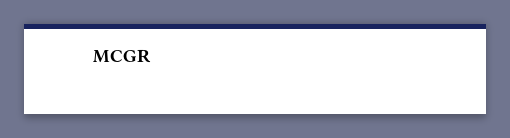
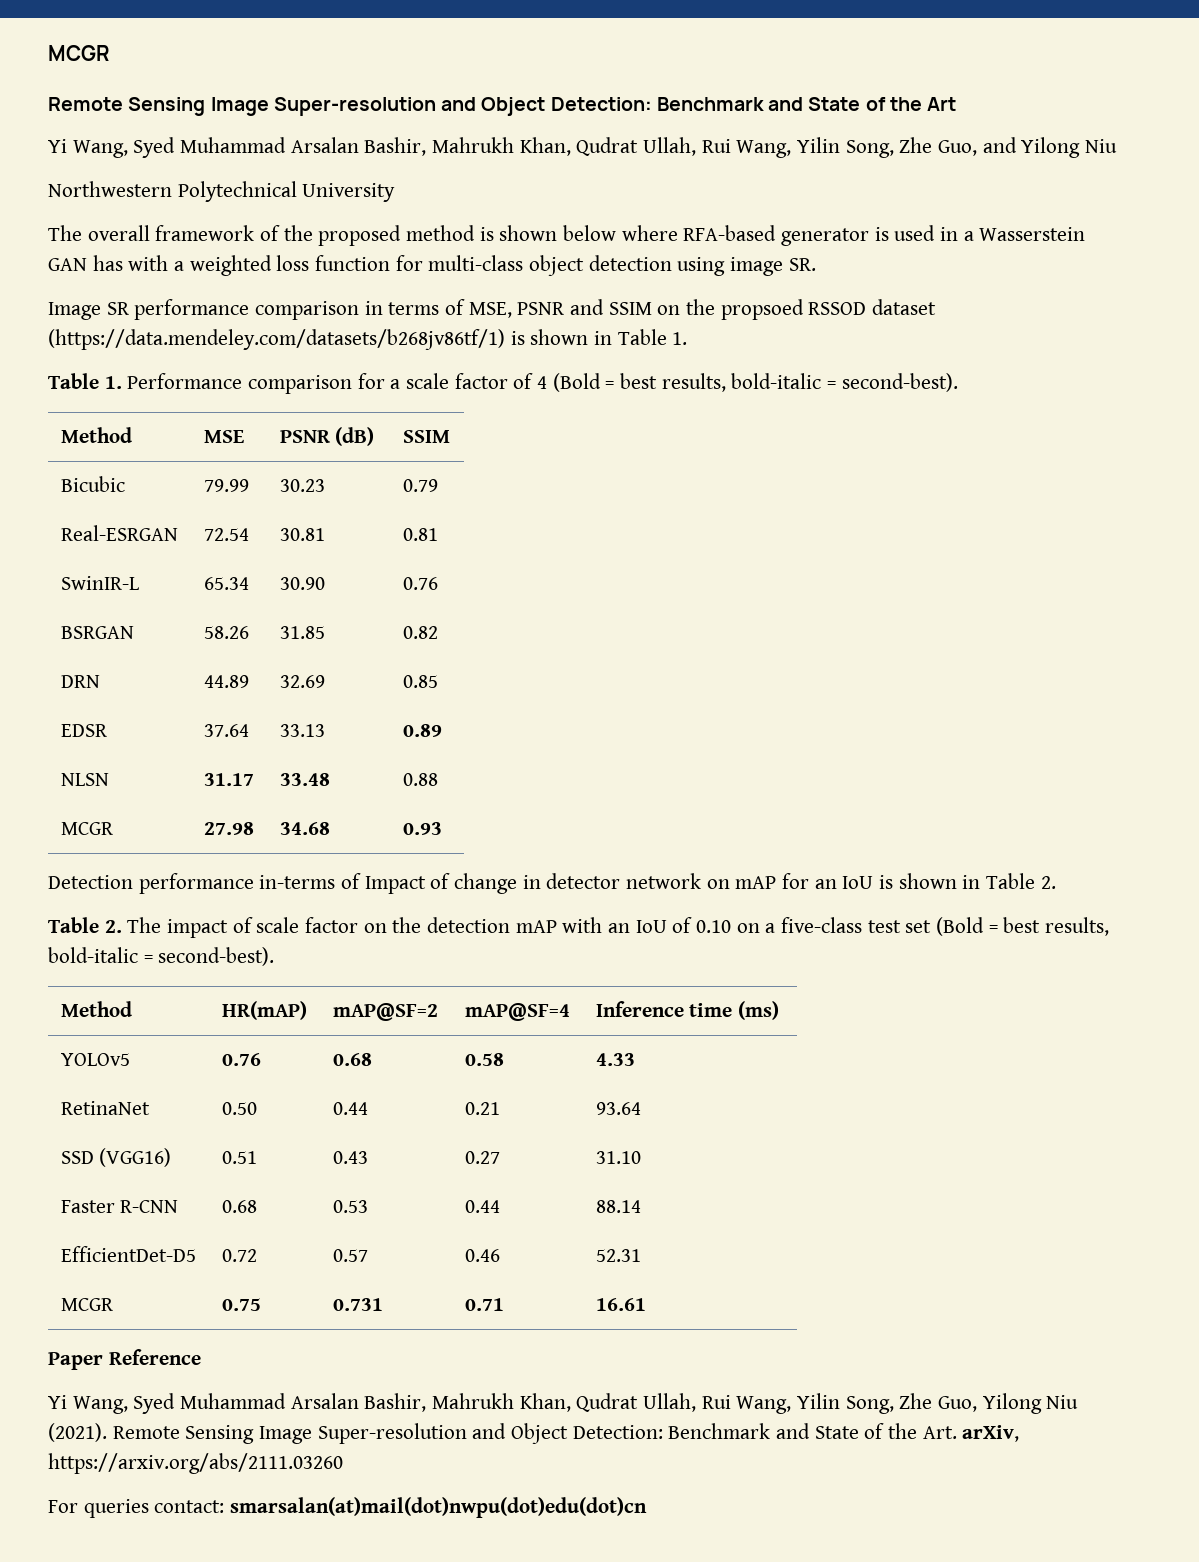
[93,49,151,63] MCGR -> [48,45,110,61] [48,97,957,116] [48,137,1118,158] [48,181,396,202] [48,225,1086,246] [48,255,816,276] [48,299,937,320] [48,329,688,350] [48,373,958,394] [60,427,132,443] [203,430,244,443] [279,427,375,446] [402,430,450,443] [60,476,125,492] [203,479,249,492] [279,479,325,492] [402,479,438,492] [60,525,178,541] [203,528,249,541] [279,528,325,541] [402,528,438,541] [60,576,139,590] [203,577,249,590] [279,577,325,590] [402,577,438,590] [60,626,134,639] [203,626,249,639] [279,626,325,639] [402,626,438,639] [60,675,100,688] [203,675,249,688] [279,675,325,688] [402,675,438,688] [60,724,108,737] [203,724,249,737] [279,724,325,737] [402,724,442,737] [60,773,109,786] [203,773,254,786] [279,773,330,786] [402,773,438,786] [60,822,114,835] [203,822,254,835] [279,822,330,835] [402,822,442,835] [48,873,1056,894] [48,917,1110,938] [48,947,275,966] [60,1001,132,1017] [221,1001,307,1020] [332,1003,438,1021] [464,1003,570,1021] [595,1001,780,1020] [60,1053,130,1066] [221,1053,261,1066] [332,1053,372,1066] [464,1053,504,1066] [595,1053,635,1066] [60,1101,150,1115] [221,1102,257,1115] [332,1102,368,1115] [464,1102,500,1115] [595,1102,641,1115] [60,1148,172,1167] [221,1151,257,1164] [332,1151,368,1164] [464,1151,500,1164] [595,1151,641,1164] [60,1200,179,1213] [221,1200,257,1213] [332,1200,368,1213] [464,1200,500,1213] [595,1200,641,1213] [60,1246,196,1262] [221,1249,257,1262] [332,1249,368,1262] [464,1249,500,1262] [595,1249,641,1262] [60,1298,114,1311] [221,1298,261,1311] [332,1298,383,1311] [464,1298,504,1311] [595,1298,646,1311] [48,1349,201,1370] [48,1393,1079,1414] [48,1423,1020,1444] [48,1453,343,1474] [48,1497,648,1518] MCGR // Remote Sensing Image Super-resolution and Object Detection: Benchmark and State of the Art // Yi Wang, Syed Muhammad Arsalan Bashir, Mahrukh Khan, Qudrat Ullah, Rui Wang, Yilin Song, Zhe Guo, and Yilong Niu // Northwestern Polytechnical University // The overall framework of the proposed method is shown below where RFA-based generator is used in a Wasserstein GAN has with a weighted loss function for multi-class object detection using image SR. // Image SR performance comparison in terms of MSE, PSNR and SSIM on the propsoed RSSOD dataset (https://data.mendeley.com/datasets/b268jv86tf/1) is shown in Table 1. // Table 1. Performance comparison for a scale factor of 4 (Bold = best results, bold-italic = second-best). // Method | MSE | PSNR (dB) | SSIM // Bicubic | 79.99 | 30.23 | 0.79 // Real-ESRGAN | 72.54 | 30.81 | 0.81 // SwinIR-L | 65.34 | 30.90 | 0.76 // BSRGAN | 58.26 | 31.85 | 0.82 // DRN | 44.89 | 32.69 | 0.85 // EDSR | 37.64 | 33.13 | 0.89 // NLSN | 31.17 | 33.48 | 0.88 // MCGR | 27.98 | 34.68 | 0.93 // Detection performance in-terms of Impact of change in detector network on mAP for an IoU is shown in Table 2. // Table 2. The impact of scale factor on the detection mAP with an IoU of 0.10 on a five-class test set (Bold = best results, bold-italic = second-best). // Method | HR(mAP) | mAP@SF=2 | mAP@SF=4 | Inference time (ms) // YOLOv5 | 0.76 | 0.68 | 0.58 | 4.33 // RetinaNet | 0.50 | 0.44 | 0.21 | 93.64 // SSD (VGG16) | 0.51 | 0.43 | 0.27 | 31.10 // Faster R-CNN | 0.68 | 0.53 | 0.44 | 88.14 // EfficientDet-D5 | 0.72 | 0.57 | 0.46 | 52.31 // MCGR | 0.75 | 0.731 | 0.71 | 16.61 // Paper Reference // Yi Wang, Syed Muhammad Arsalan Bashir, Mahrukh Khan, Qudrat Ullah, Rui Wang, Yilin Song, Zhe Guo, Yilong Niu (2021). Remote Sensing Image Super-resolution and Object Detection: Benchmark and State of the Art. arXiv, https://arxiv.org/abs/2111.03260 // For queries contact: smarsalan(at)mail(dot)nwpu(dot)edu(dot)cn

